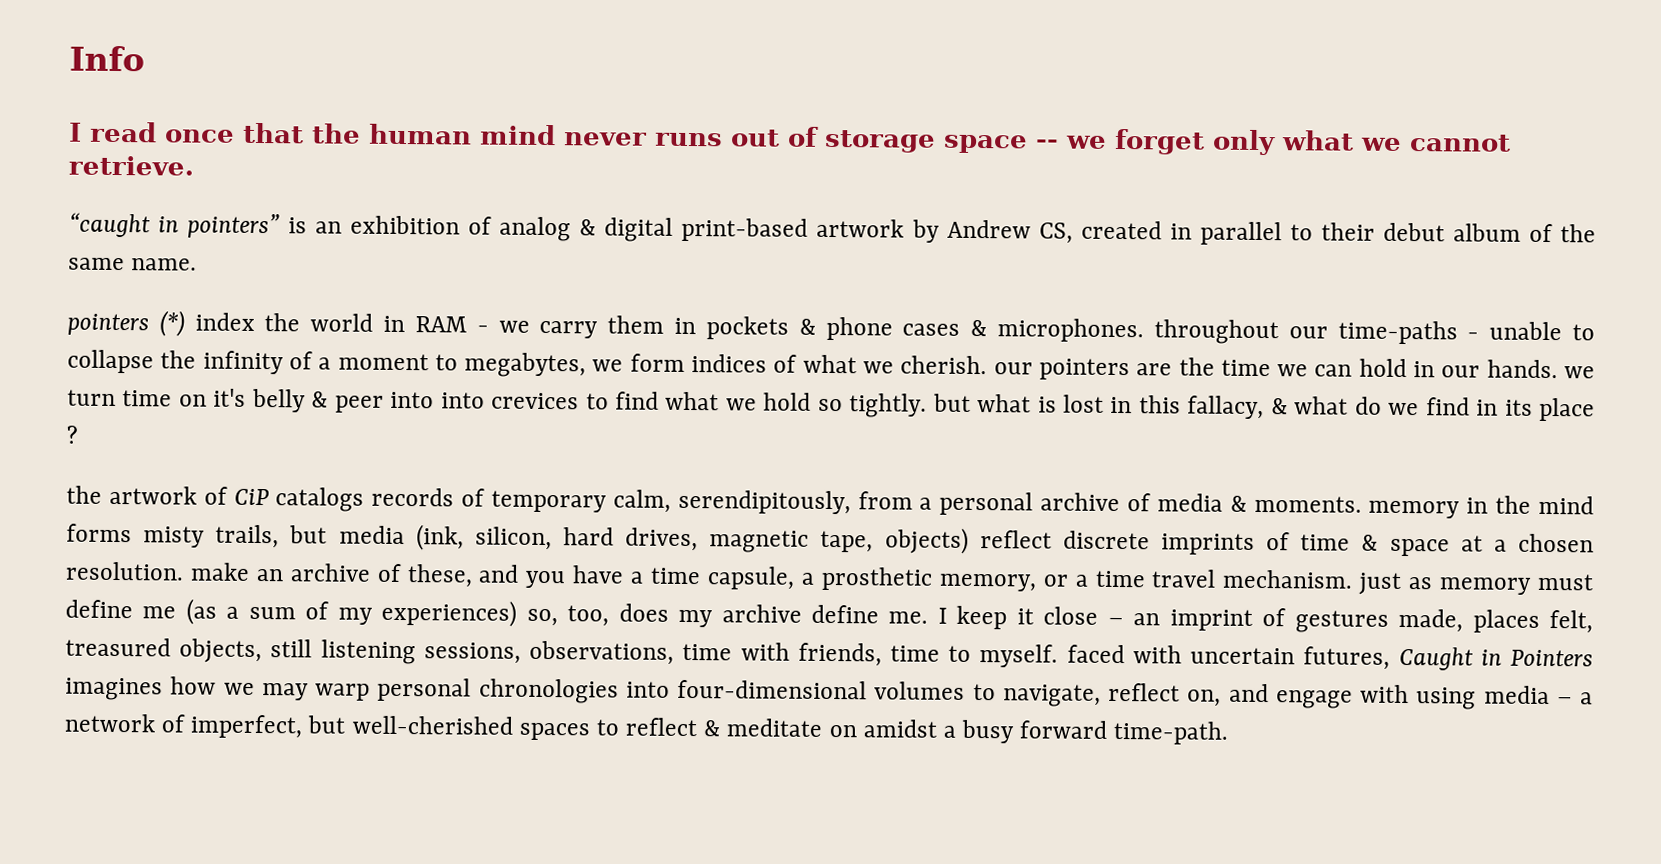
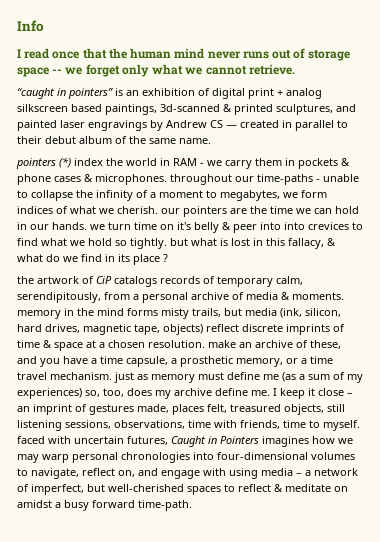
[499,216,1073,244] analog & digital print-based artwork by Andrew CS, -> [212,88,322,99] [17,104,356,115] [17,120,237,131] digital print + analog silkscreen based paintings, 3d-scanned & printed sculptures, and painted laser engravings by Andrew CS —

